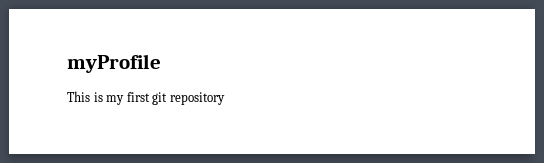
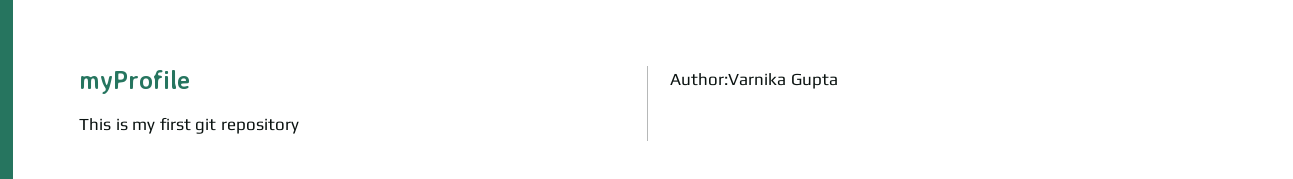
(225, 98) none -> [670,73,838,89] // Author:Varnika Gupta

